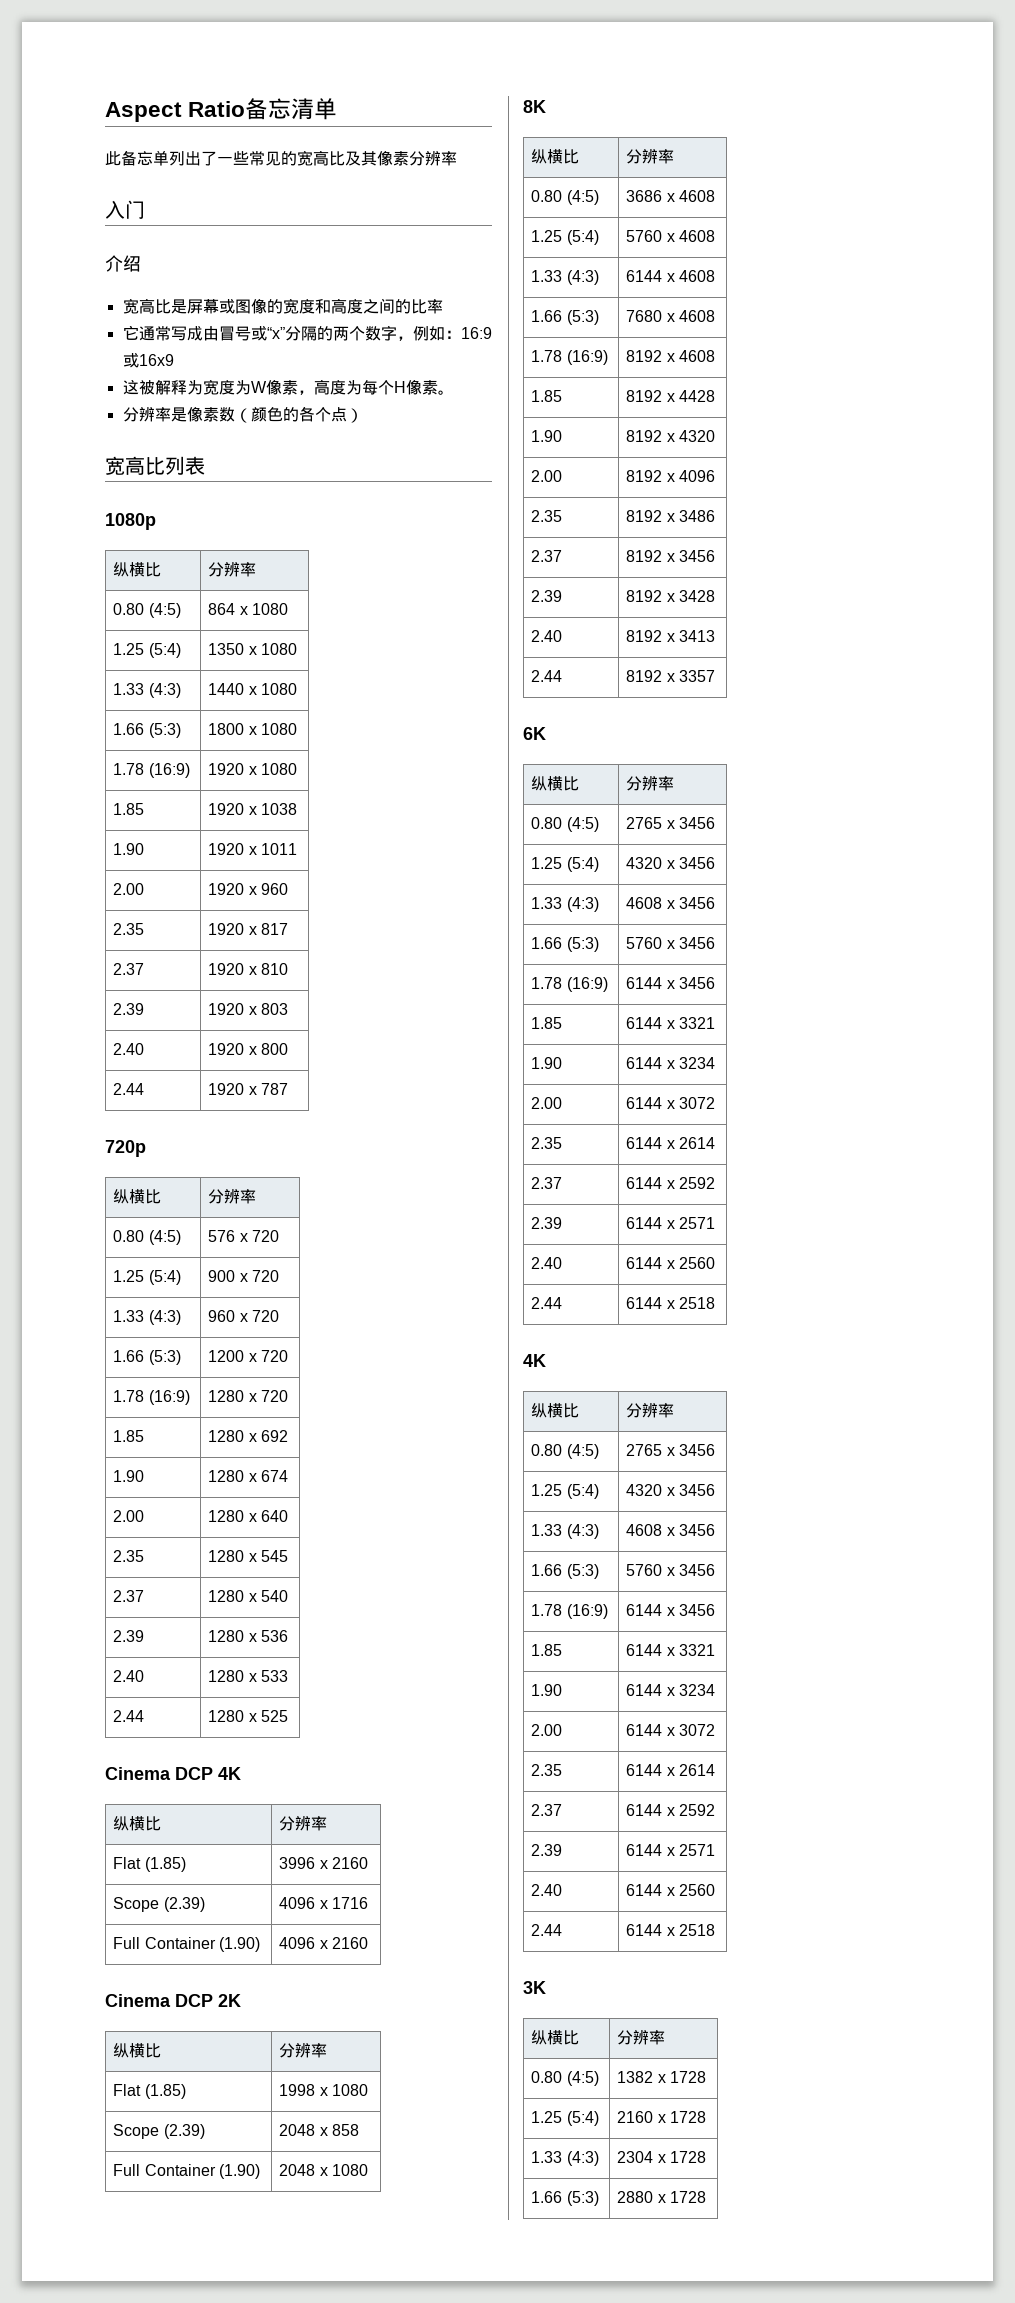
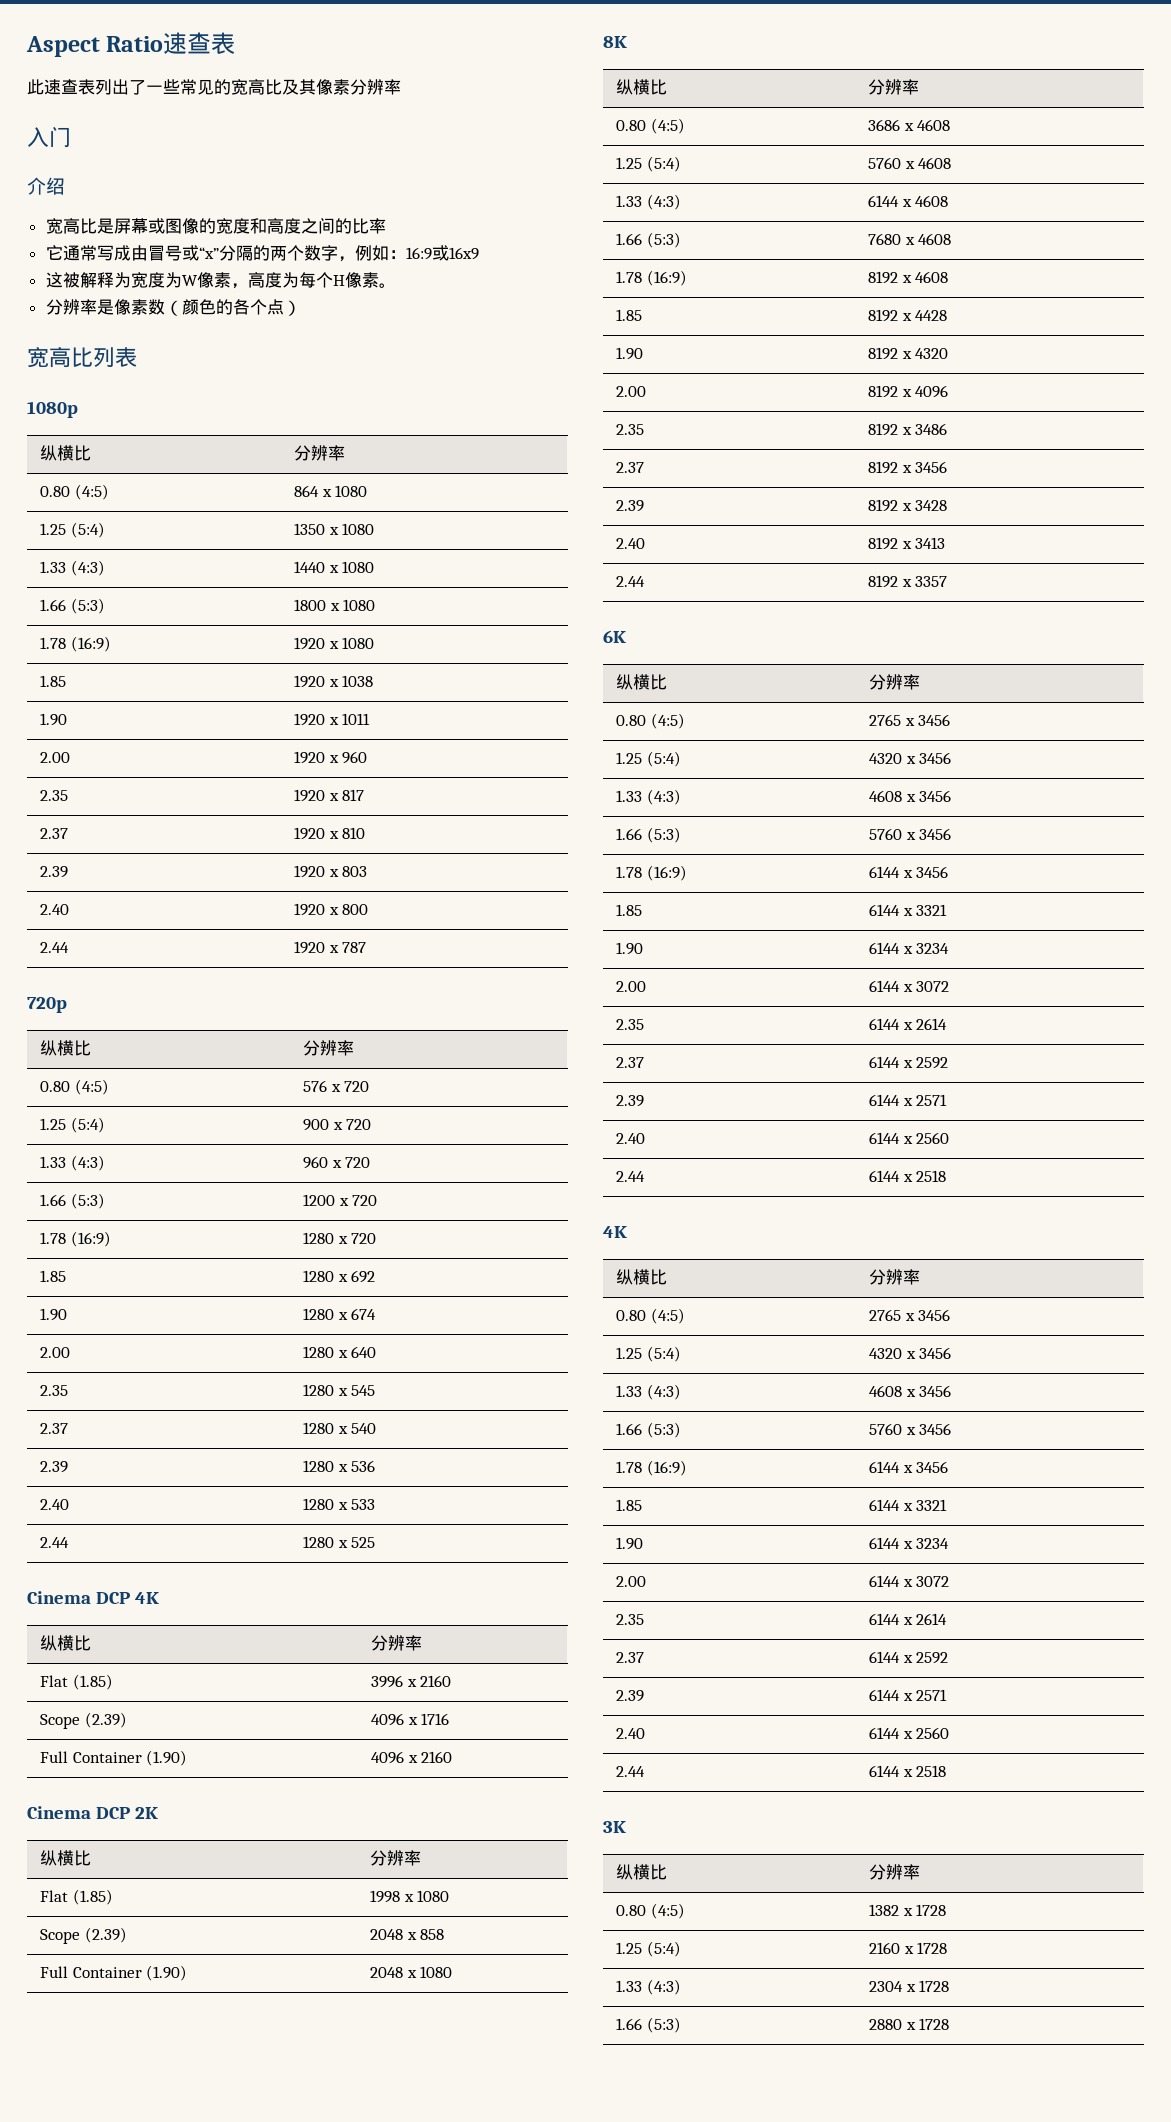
[245,98,338,120] 备忘清单 -> [163,32,236,54] 速查表
[121,150,169,166] 备忘单 -> [44,79,95,95] 速查表

